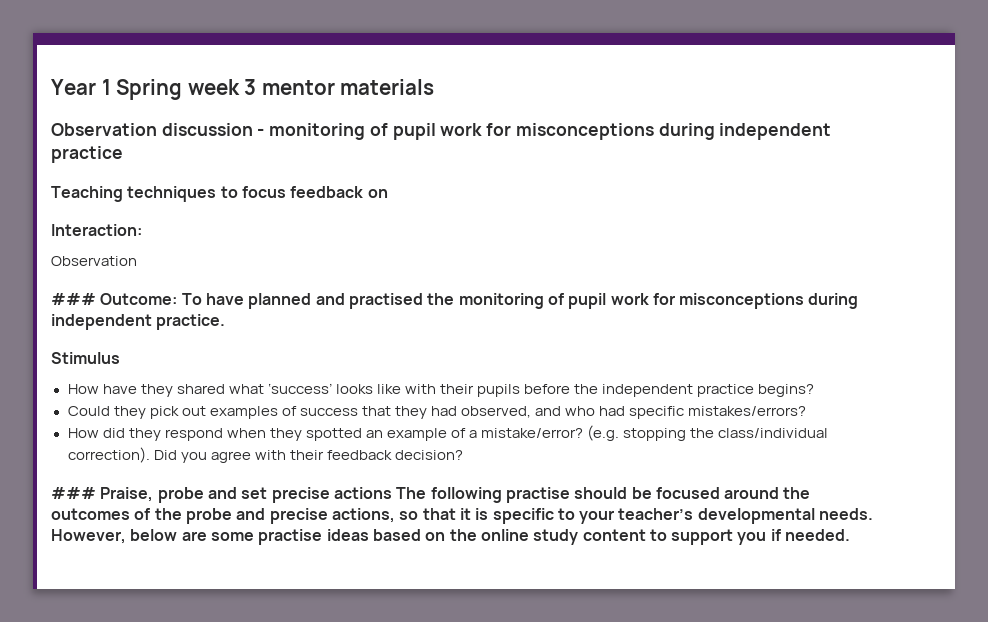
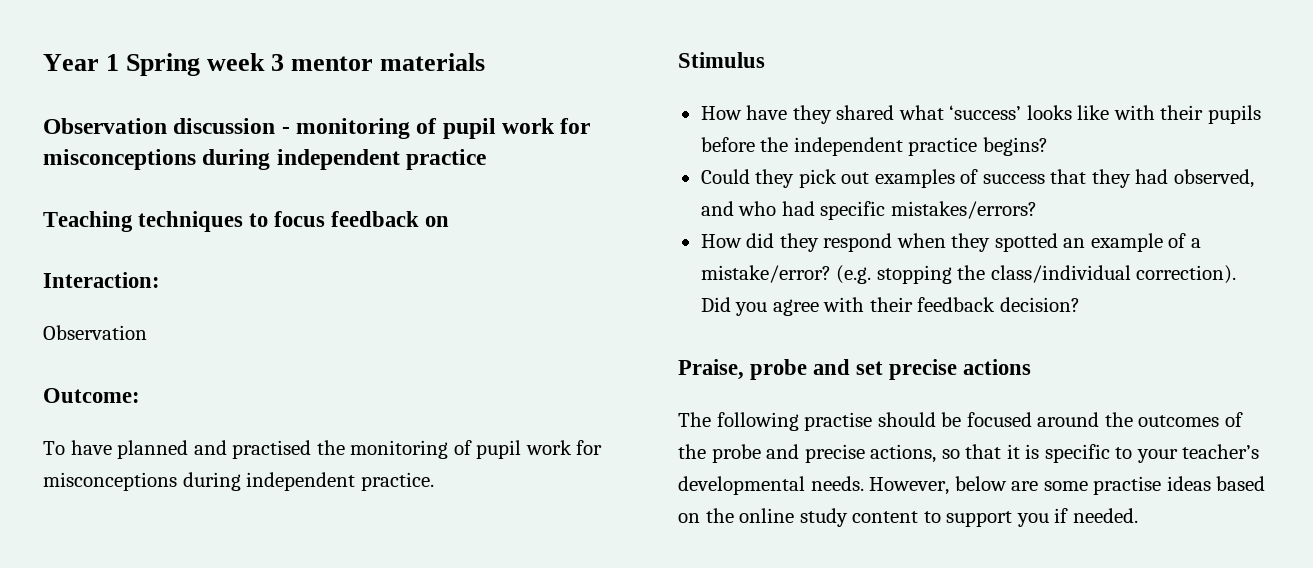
[51,293,96,305] ### -> (147, 332) none
(178, 299) none -> (140, 395) //
[51,487,96,499] ### -> (1080, 304) none
(392, 493) none -> (1032, 367) //

